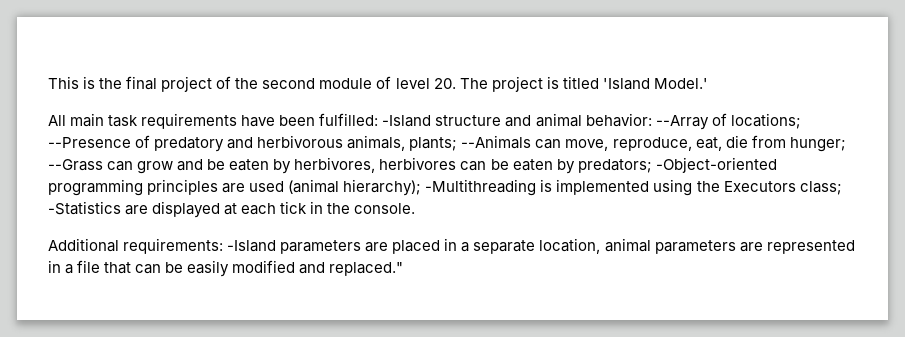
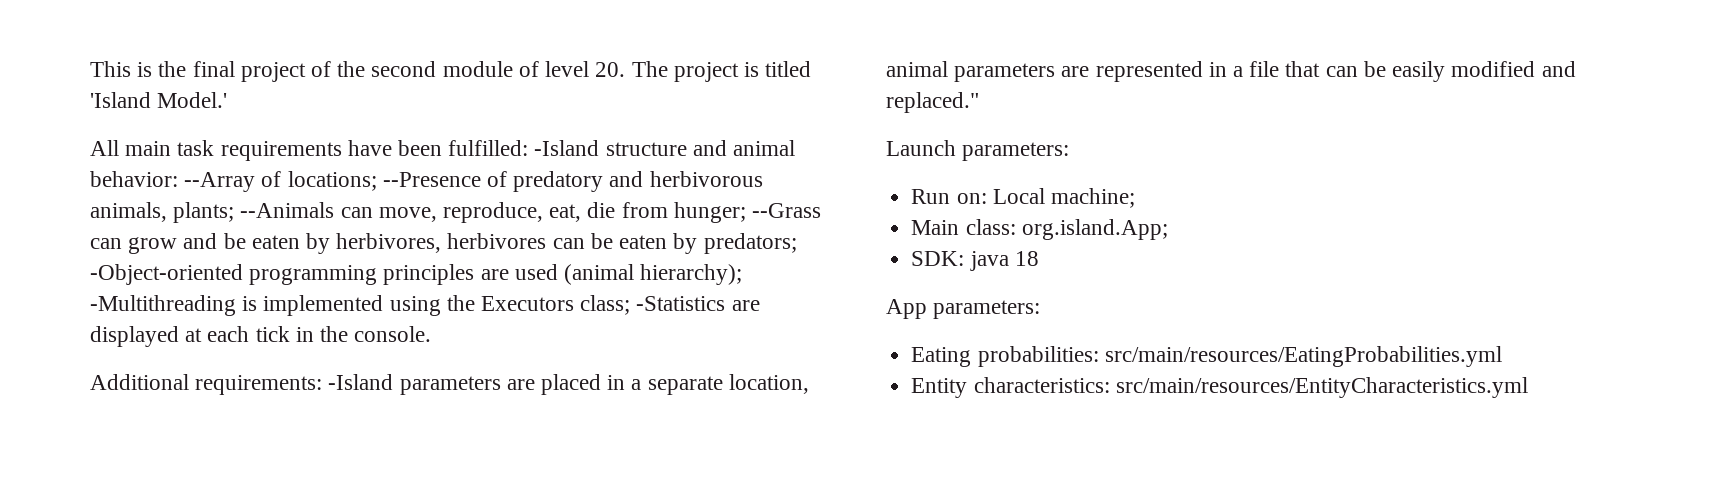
(404, 269) none -> [886,140,1070,161] [911,188,1135,208] [911,219,1168,240] [911,251,1039,271] [886,299,1041,319] [911,346,1502,367] [911,377,1528,398] // Launch parameters: // Run on: Local machine; // Main class: org.island.App; // SDK: java 18 // App parameters: // Eating probabilities: src/main/resources/EatingProbabilities.yml // Entity characteristics: src/main/resources/EntityCharacteristics.yml

